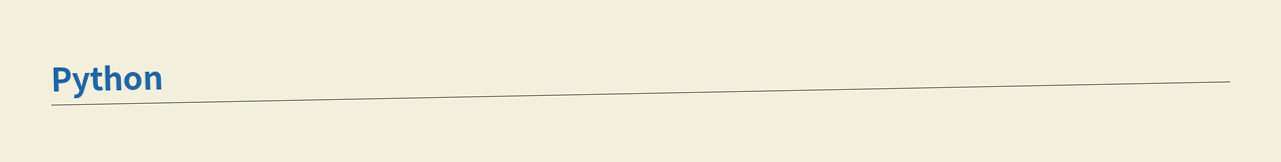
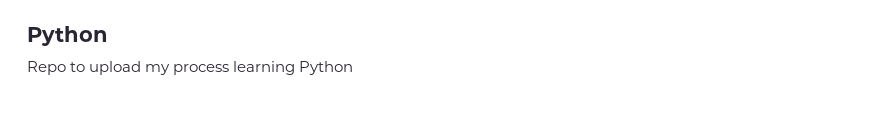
[50,63,165,99] Python -> [27,26,108,46] [27,61,354,75] Python // Repo to upload my process learning Python

